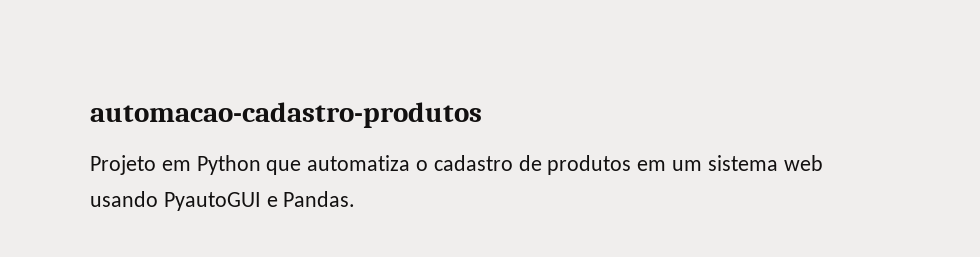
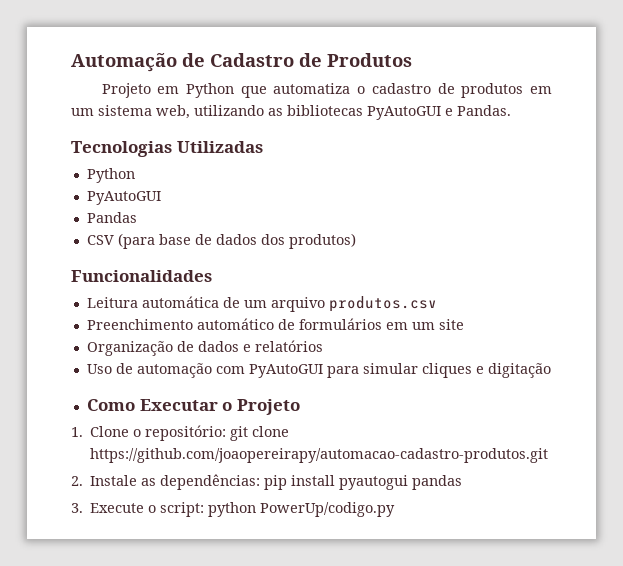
[90,102,482,128] automacao-cadastro-produtos -> [71,53,412,72] Automação de Cadastro de Produtos
[783,155,823,171] [90,191,356,211] web usando PyautoGUI e Pandas. -> [156,105,511,120] [71,141,263,157] [86,168,135,183] [86,191,161,205] [86,212,137,223] [86,233,356,249] [71,270,212,282] [86,296,437,312] [86,318,464,330] [86,340,323,356] [86,363,551,378] [86,399,300,415] [71,425,290,441] [90,448,549,463] [71,474,463,490] [71,502,396,517] web, utilizando as bibliotecas PyAutoGUI e Pandas. // Tecnologias Utilizadas // Python // PyAutoGUI // Pandas // CSV (para base de dados dos produtos) // Funcionalidades // Leitura automática de um arquivo produtos.csv // Preenchimento automático de formulários em um site // Organização de dados e relatórios // Uso de automação com PyAutoGUI para simular cliques e digitação // Como Executar o Projeto // 1. Clone o repositório: git clone https://github.com/joaopereirapy/automacao-cadastro-produtos.git // 2. Instale as dependências: pip install pyautogui pandas // 3. Execute o script: python PowerUp/codigo.py

